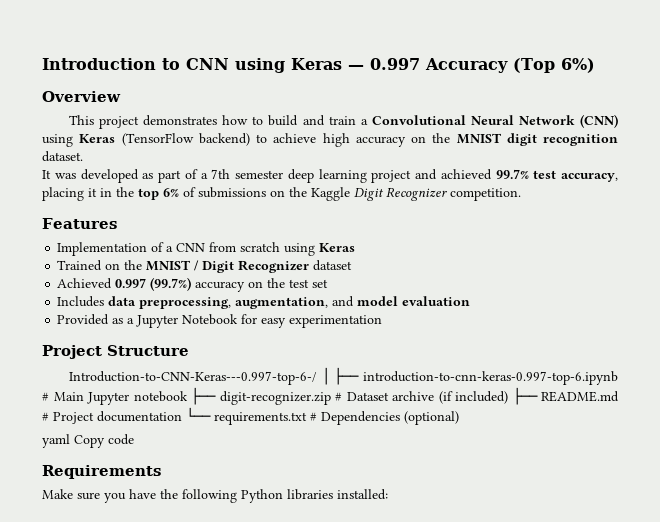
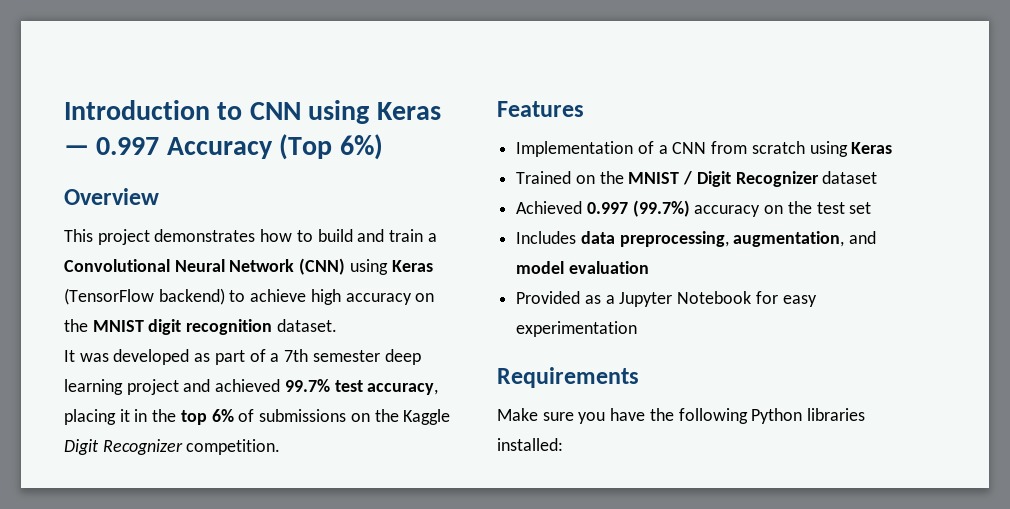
[42,345,189,359] [69,367,618,385] [42,387,619,405] [42,407,459,425] [42,434,134,448] // Project Structure // Introduction-to-CNN-Keras---0.997-top-6-/ │ ├── introduction-to-cnn-keras-0.997-top-6.ipynb # Main Jupyter notebook ├── digit-recognizer.zip # Dataset archive (if included) ├── README.md # Project documentation └── requirements.txt # Dependencies (optional) // yaml Copy code -> (638, 329) none

